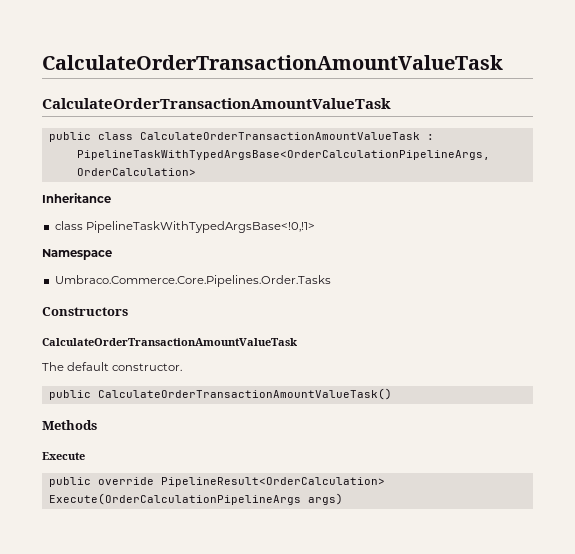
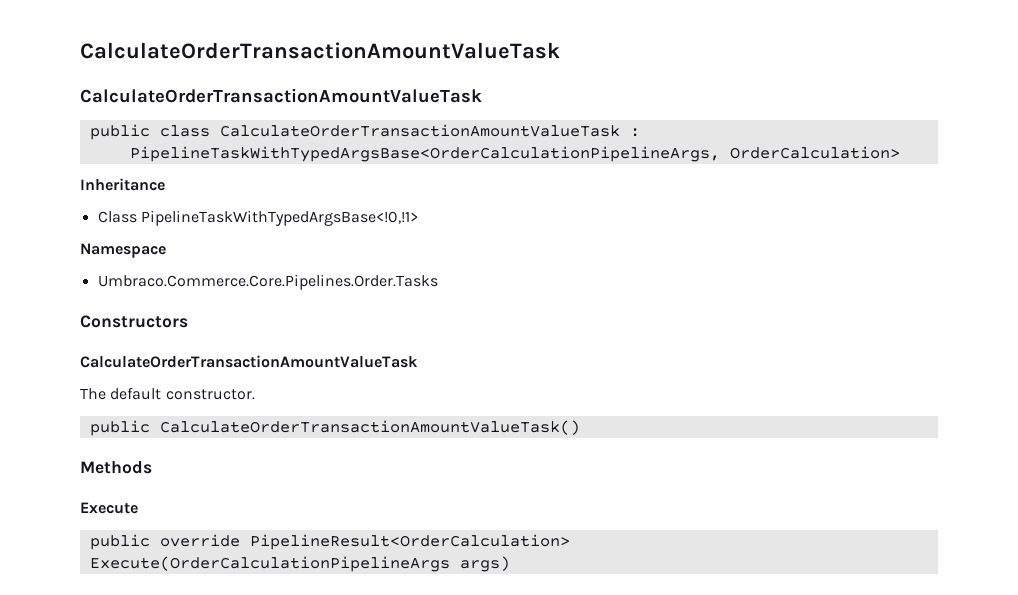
[54,221,83,230] class -> [97,211,137,223] Class

